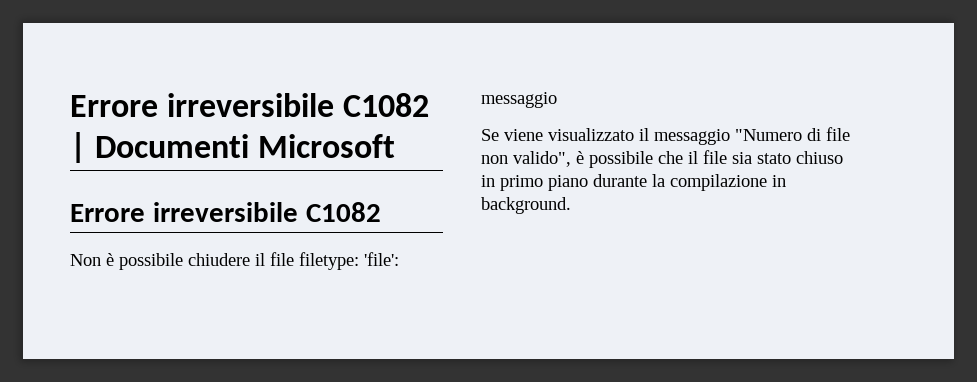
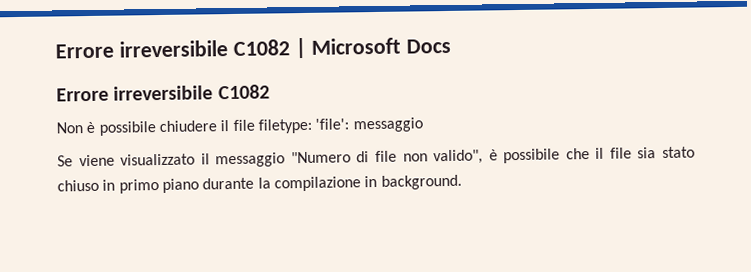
[95,134,250,158] Documenti -> (306, 48) none
(396, 146) none -> [405,38,451,54] Docs

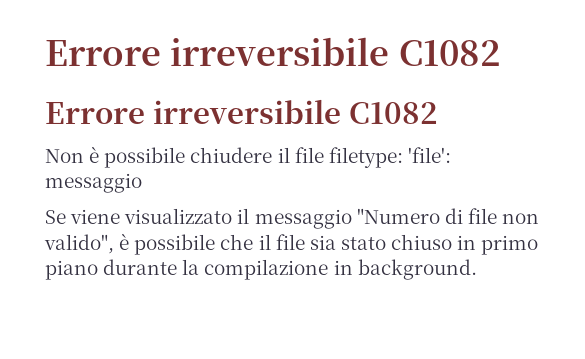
[55,37,451,59] Errore irreversibile C1082 | Microsoft Docs -> [45,37,501,66] Errore irreversibile C1082

